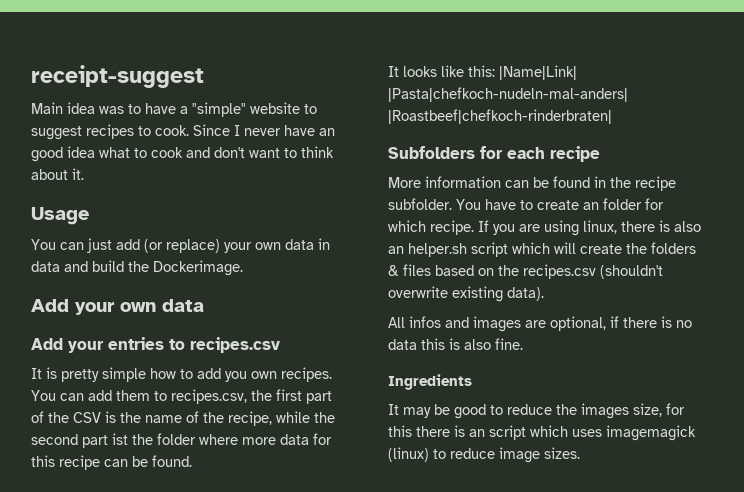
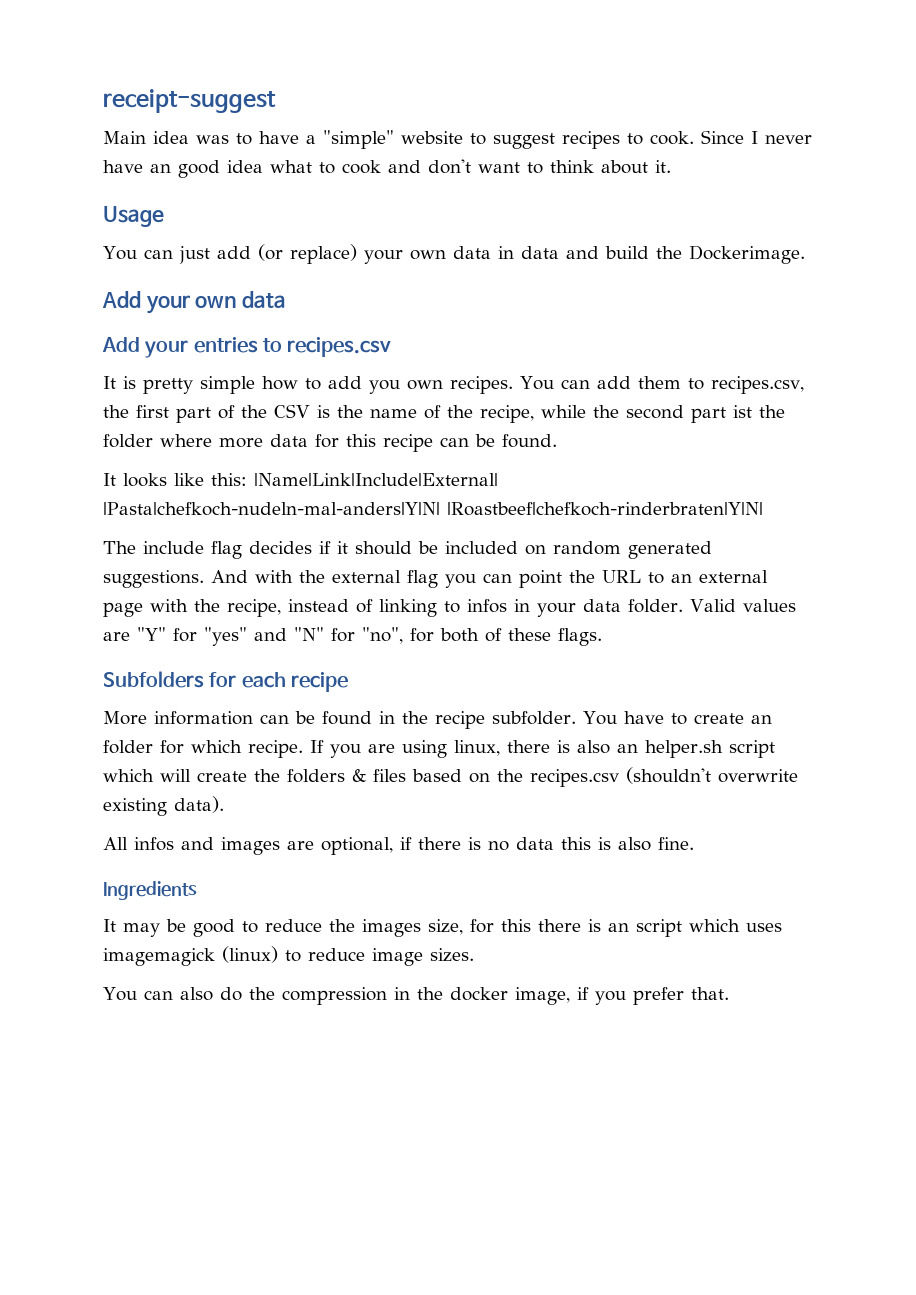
[499,65,577,80] [388,87,628,102] [388,109,612,124] |Name|Link| |Pasta|chefkoch-nudeln-mal-anders| |Roastbeef|chefkoch-rinderbraten| -> [254,473,498,486] [103,502,763,516] [103,541,712,559] [103,570,768,588] [103,599,796,617] [103,627,602,646] |Name|Link|Include|External| |Pasta|chefkoch-nudeln-mal-anders|Y|N| |Roastbeef|chefkoch-rinderbraten|Y|N| // The include flag decides if it should be included on random generated suggestions. And with the external flag you can point the URL to an external page with the recipe, instead of linking to infos in your data folder. Valid values are "Y" for "yes" and "N" for "no", for both of these flags.
(580, 453) none -> [103,987,729,1005] // You can also do the compression in the docker image, if you prefer that.

